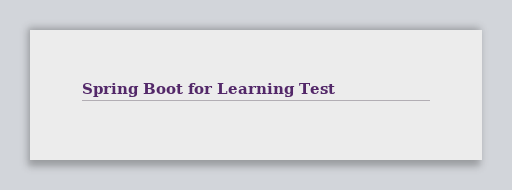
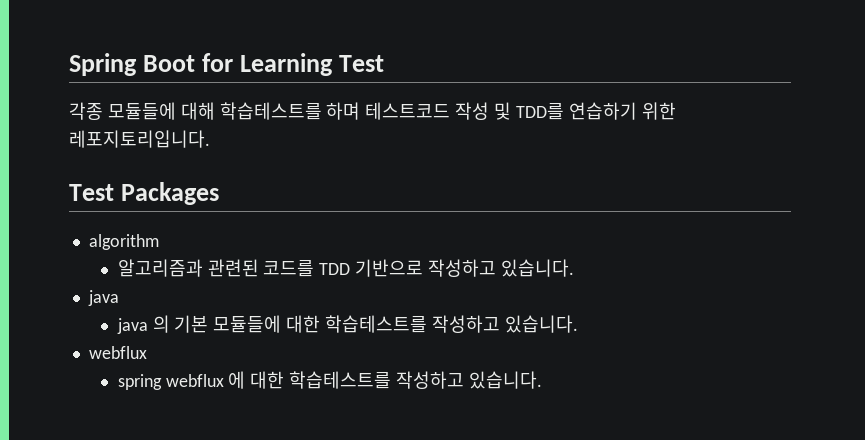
(335, 88) none -> [69,102,676,120] [69,130,210,148] [69,182,219,205] [88,234,159,250] [117,259,574,277] [87,290,119,306] [116,315,578,334] [88,346,147,359] [117,371,542,390] // 각종 모듈들에 대해 학습테스트를 하며 테스트코드 작성 및 TDD를 연습하기 위한 레포지토리입니다. // Test Packages // algorithm // 알고리즘과 관련된 코드를 TDD 기반으로 작성하고 있습니다. // java // java 의 기본 모듈들에 대한 학습테스트를 작성하고 있습니다. // webflux // spring webflux 에 대한 학습테스트를 작성하고 있습니다.

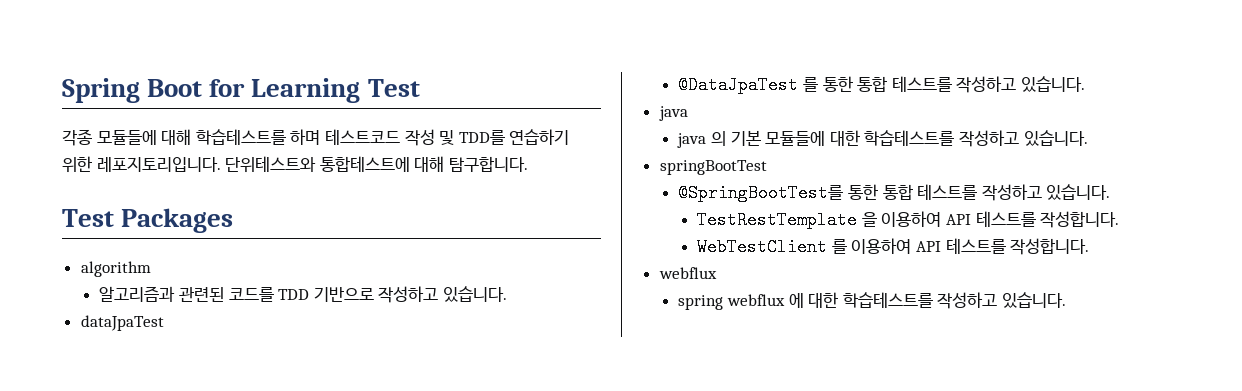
(210, 139) none -> [225,156,528,173] 단위테스트와 통합테스트에 대해 탐구합니다.
(574, 268) none -> [80,315,164,331] [678,76,1086,94] // dataJpaTest // @DataJpaTest 를 통한 통합 테스트를 작성하고 있습니다.
(578, 324) none -> [659,160,767,175] [678,184,1111,202] [697,211,1120,229] [697,238,1090,256] // springBootTest // @SpringBootTest를 통한 통합 테스트를 작성하고 있습니다. // TestRestTemplate 을 이용하여 API 테스트를 작성합니다. // WebTestClient 를 이용하여 API 테스트를 작성합니다.

